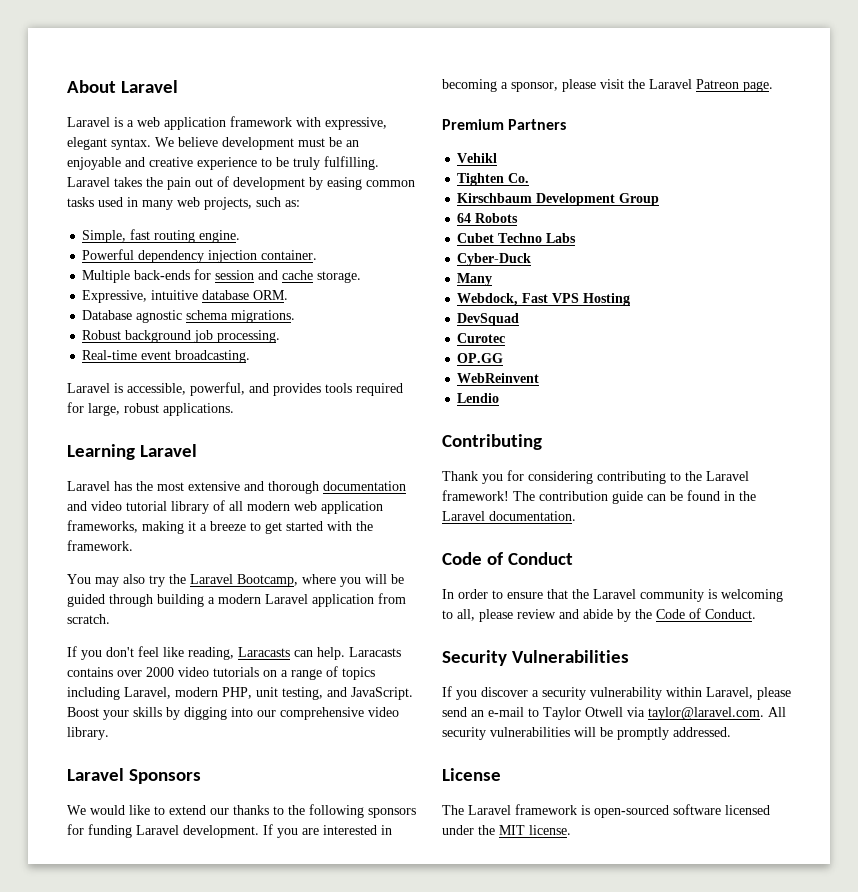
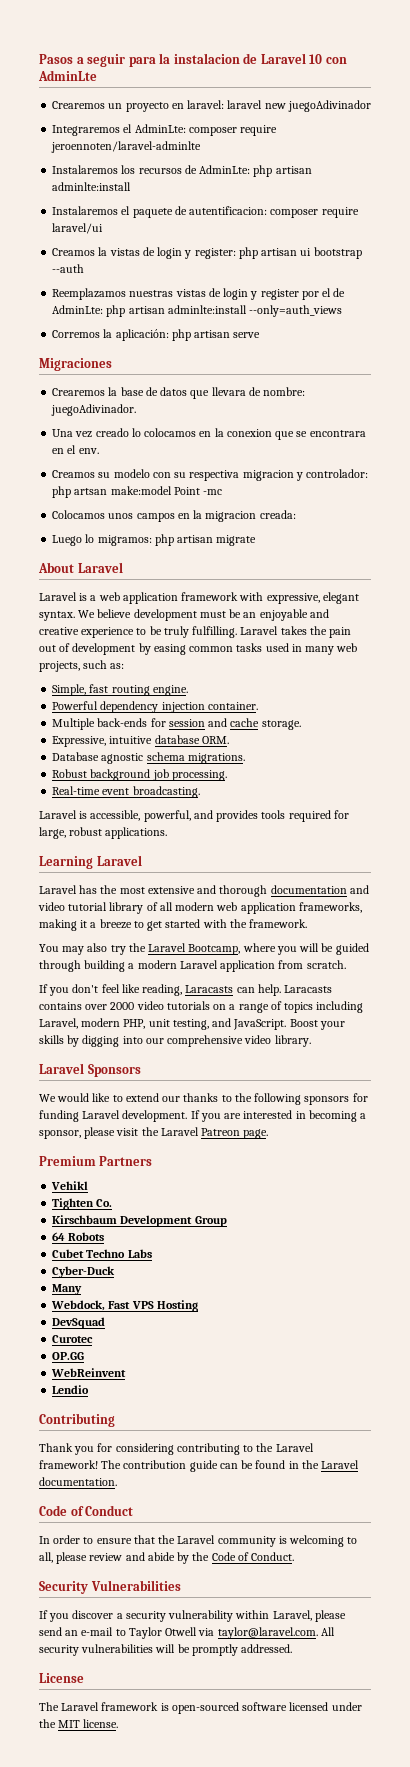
(67, 86) none -> [39,53,347,67] [38,70,97,81] [52,100,371,112] [52,124,278,136] [51,141,202,153] [52,165,312,177] [52,182,132,191] [52,206,359,218] [52,223,104,234] [52,247,362,259] [52,264,85,273] [52,288,346,300] [52,305,343,317] [52,329,261,341] [39,358,112,371] [52,387,306,399] [51,404,137,416] [52,428,366,440] [52,445,99,454] [52,469,369,481] [52,486,223,498] [52,510,296,522] [52,534,257,546] Pasos a seguir para la instalacion de Laravel 10 con AdminLte // Crearemos un proyecto en laravel: laravel new juegoAdivinador // Integraremos el AdminLte: composer require jeroennoten/laravel-adminlte // Instalaremos los recursos de AdminLte: php artisan adminlte:install // Instalaremos el paquete de autentificacion: composer require laravel/ui // Creamos la vistas de login y register: php artisan ui bootstrap --auth // Reemplazamos nuestras vistas de login y register por el de AdminLte: php artisan adminlte:install --only=auth_views // Corremos la aplicación: php artisan serve // Migraciones // Crearemos la base de datos que llevara de nombre: juegoAdivinador. // Una vez creado lo colocamos en la conexion que se encontrara en el env. // Creamos su modelo con su respectiva migracion y controlador: php artsan make:model Point -mc // Colocamos unos campos en la migracion creada: // Luego lo migramos: php artisan migrate //

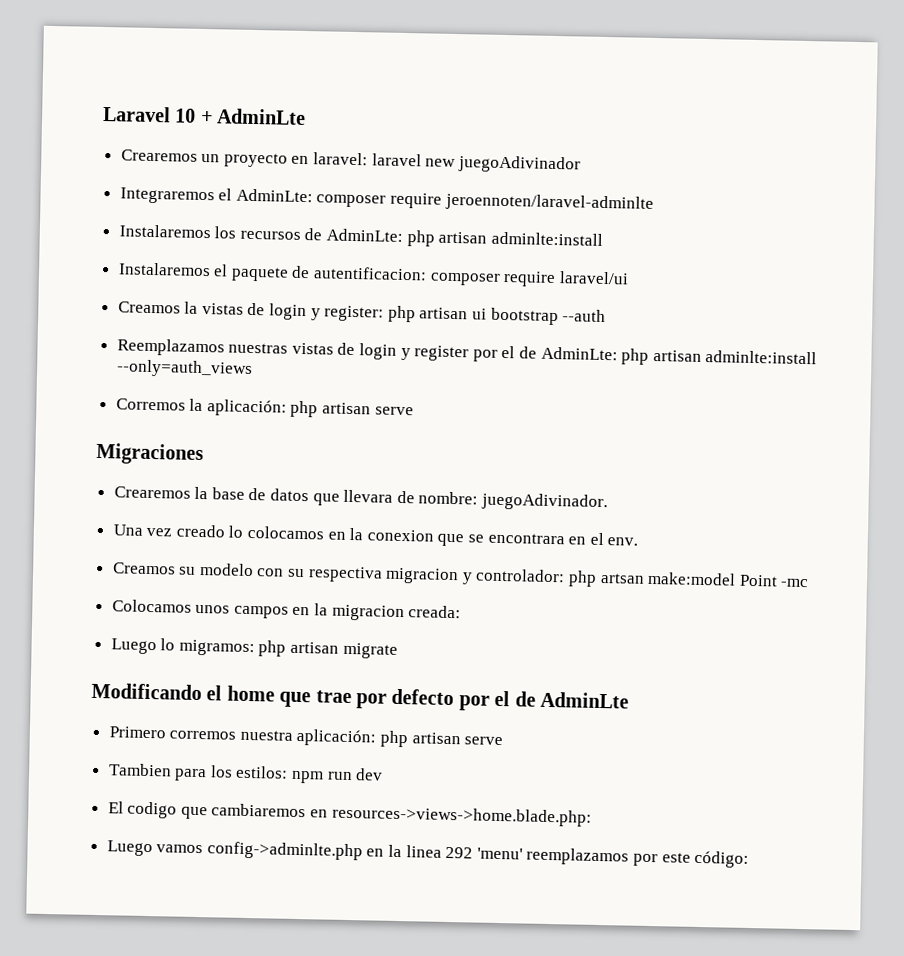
[39,53,258,67] Pasos a seguir para la instalacion de -> (103, 114) none
[325,57,347,64] con -> [200,110,213,124] +
[38,562,123,573] [39,592,359,604] [39,609,329,621] [39,626,352,638] [39,643,358,655] [39,660,125,672] [52,684,188,696] [52,701,258,713] [52,718,301,730] [52,735,229,747] [52,752,245,764] [52,769,227,781] [52,786,200,798] [39,810,349,822] [39,827,168,839] [39,855,142,869] [39,885,369,897] [38,902,362,914] [39,919,308,931] [39,943,369,955] [39,960,346,972] [39,984,333,996] [39,1001,364,1013] [39,1018,345,1030] [39,1035,311,1047] [39,1063,141,1077] [39,1093,368,1105] [39,1110,367,1122] [39,1127,269,1139] [39,1156,153,1166] [51,1181,89,1190] [52,1198,113,1210] [52,1215,227,1227] [52,1232,105,1241] [52,1249,152,1258] [52,1266,116,1278] [52,1284,83,1295] [51,1300,198,1312] [52,1317,106,1329] [52,1335,94,1343] [52,1352,85,1360] [51,1368,127,1377] [52,1385,90,1394] [39,1413,115,1427] [39,1443,314,1455] [39,1460,360,1472] [39,1477,117,1486] [39,1505,134,1516] [39,1535,358,1547] [39,1552,295,1564] [39,1580,181,1594] [39,1610,346,1622] [39,1627,335,1639] [39,1644,293,1656] [39,1673,84,1683] [39,1702,362,1714] [39,1719,119,1728] About Laravel // Laravel is a web application framework with expressive, elegant syntax. We believe development must be an enjoyable and creative experience to be truly fulfilling. Laravel takes the pain out of development by easing common tasks used in many web projects, such as: // Simple, fast routing engine. // Powerful dependency injection container. // Multiple back-ends for session and cache storage. // Expressive, intuitive database ORM. // Database agnostic schema migrations. // Robust background job processing. // Real-time event broadcasting. // Laravel is accessible, powerful, and provides tools required for large, robust applications. // Learning Laravel // Laravel has the most extensive and thorough documentation and video tutorial library of all modern web application frameworks, making it a breeze to get started with the framework. // You may also try the Laravel Bootcamp, where you will be guided through building a modern Laravel application from scratch. // If you don't feel like reading, Laracasts can help. Laracasts contains over 2000 video tutorials on a range of topics including Laravel, modern PHP, unit testing, and JavaScript. Boost your skills by digging into our comprehensive video library. // Laravel Sponsors // We would like to extend our thanks to the following sponsors for funding Laravel development. If you are interested in becoming a sponsor, please visit the Laravel Patreon page. // Premium Partners // Vehikl // Tighten Co. // Kirschbaum Development Group // 64 Robots // Cubet Techno Labs // Cyber-Duck // Many // Webdock, Fast VPS Hosting // DevSquad // Curotec // OP.GG // WebReinvent // Lendio // Contributing // Thank you for considering contributing to the Laravel framework! The contribution guide can be found in the Laravel documentation. // Code of Conduct // In order to ensure that the Laravel community is welcoming to all, please review and abide by the Code of Conduct. // Security Vulnerabilities // If you discover a security vulnerability within Laravel, please send an e-mail to Taylor Otwell via taylor@laravel.com. All security vulnerabilities will be promptly addressed. // License // The Laravel framework is open-sourced software licensed under the MIT license. -> [91,682,629,711] [108,726,504,748] [108,763,384,784] [107,801,592,827] [106,840,750,868] Modificando el home que trae por defecto por el de AdminLte // Primero corremos nuestra aplicación: php artisan serve // Tambien para los estilos: npm run dev // El codigo que cambiaremos en resources->views->home.blade.php: // Luego vamos config->adminlte.php en la linea 292 'menu' reemplazamos por este código:

